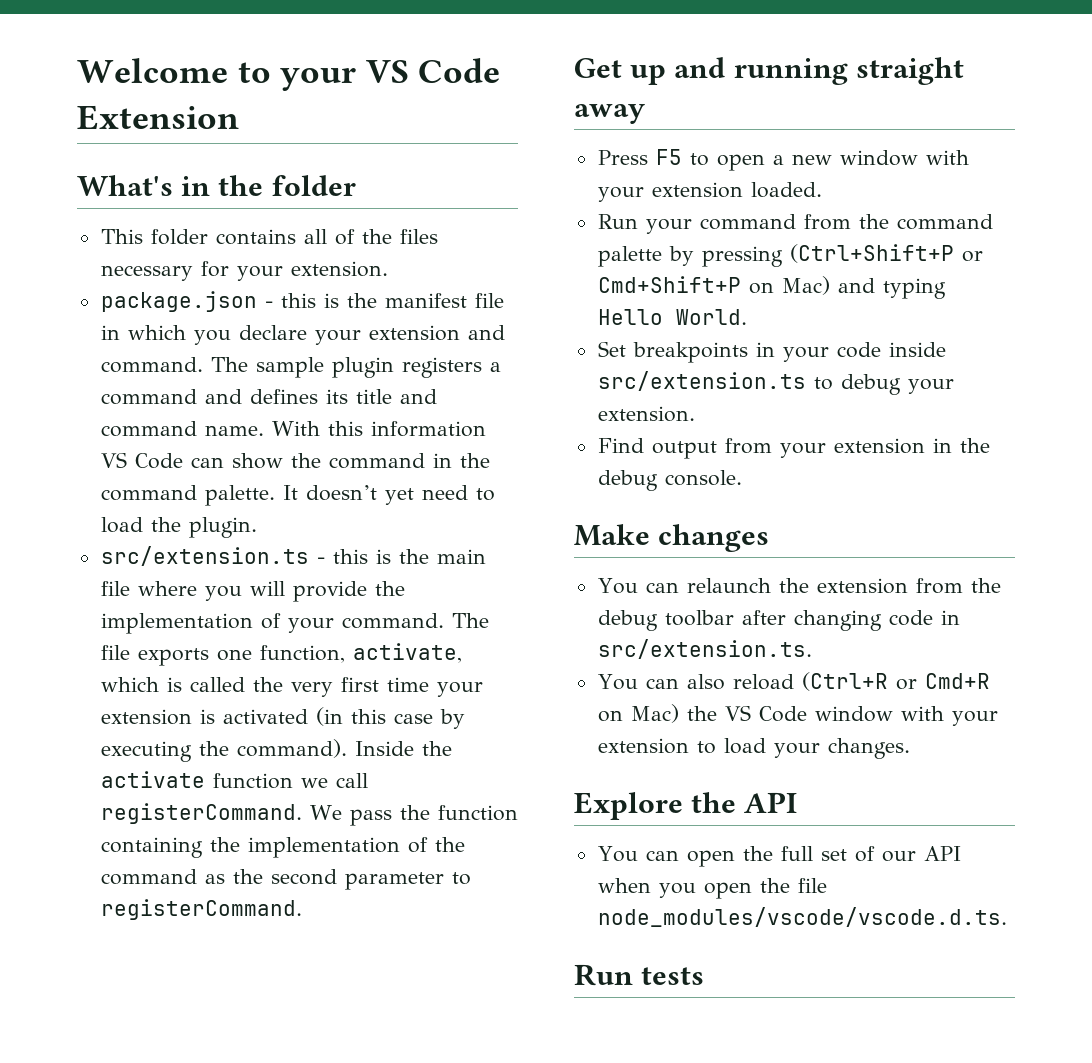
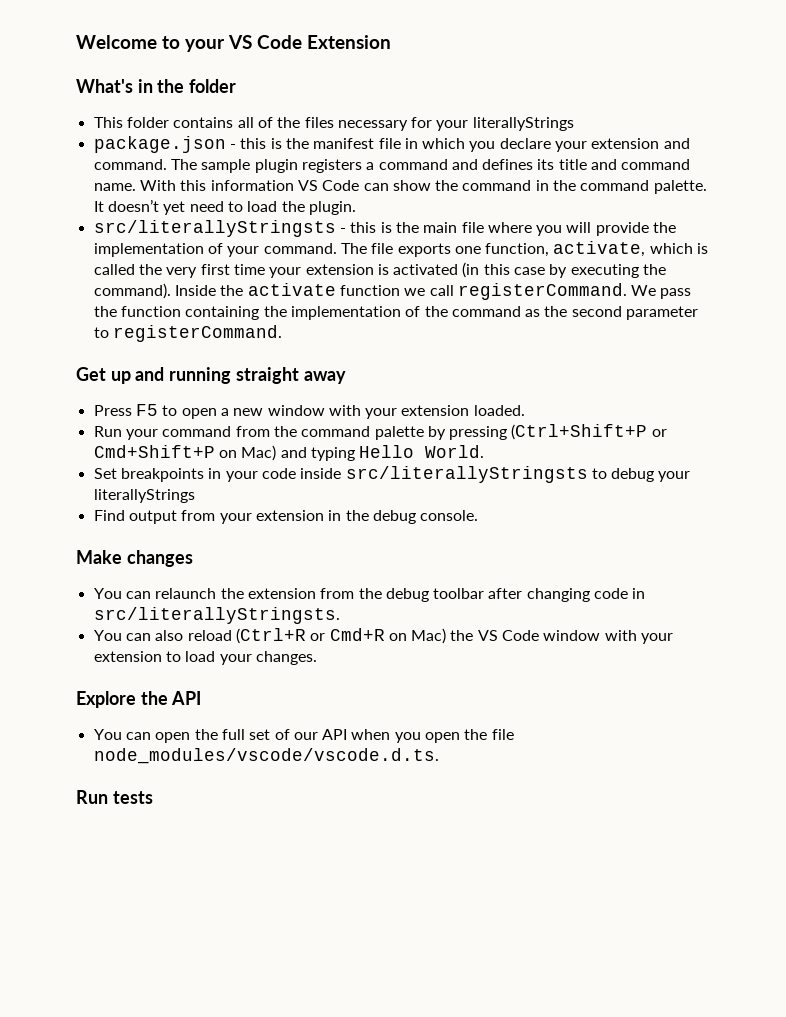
[290,261,388,277] extension. -> [472,117,574,131] literallyStrings
[100,546,309,566] src/extension.ts -> [93,220,336,237] src/literallyStringsts
[597,371,806,391] src/extension.ts -> [345,466,588,483] src/literallyStringsts
[597,406,695,422] extension. -> [93,489,195,503] literallyStrings
[597,639,812,659] src/extension.ts. -> [93,607,340,624] src/literallyStringsts.

